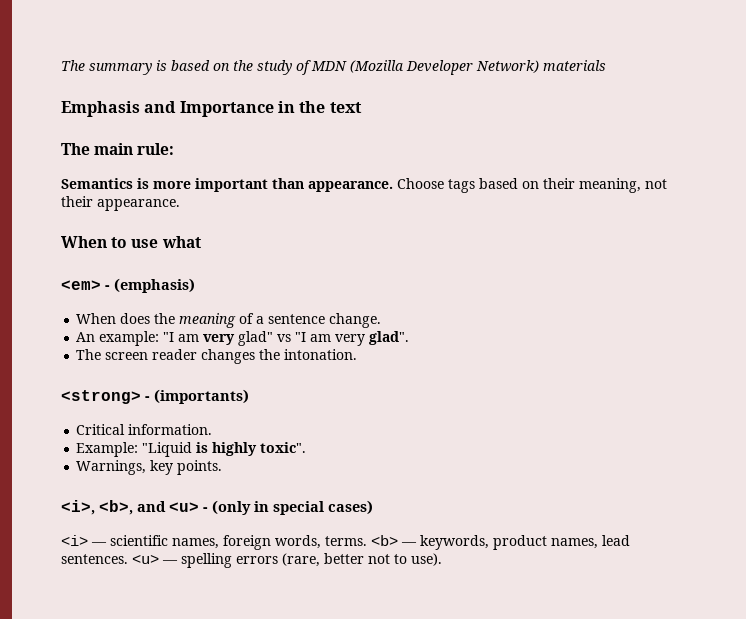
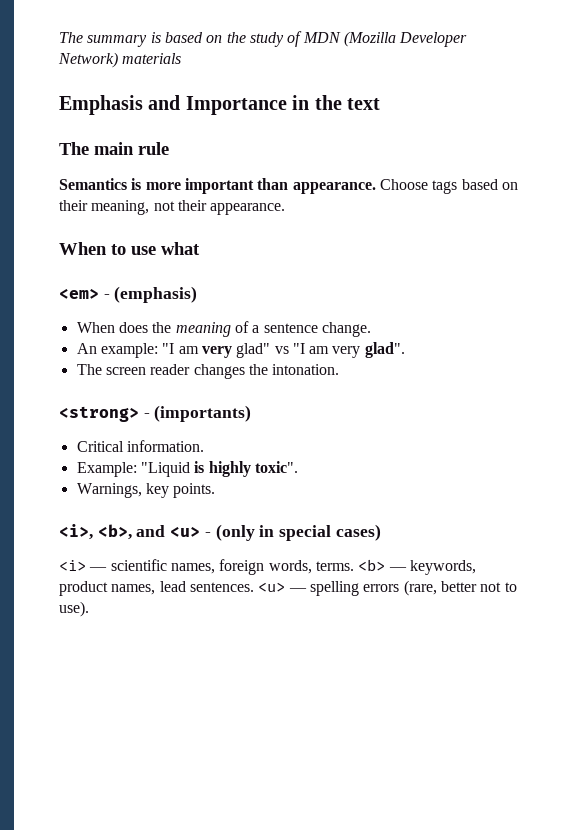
[137,143,175,155] rule: -> [138,142,169,155] rule

